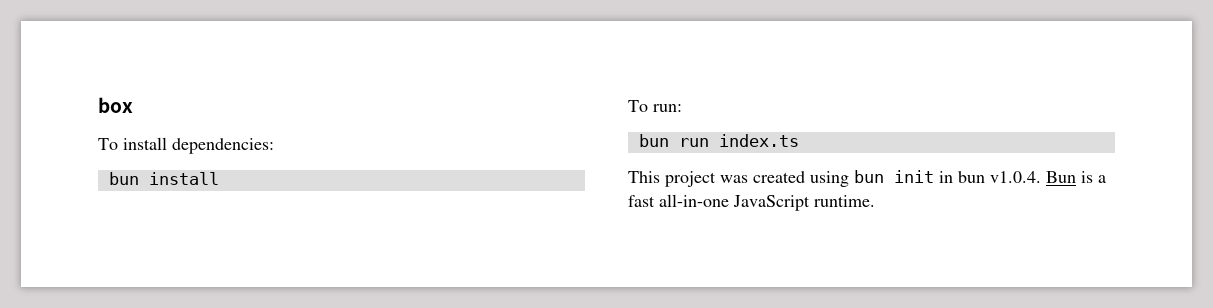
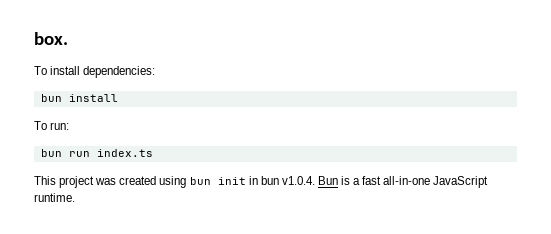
[98,97,133,113] box -> [34,32,68,45] box.

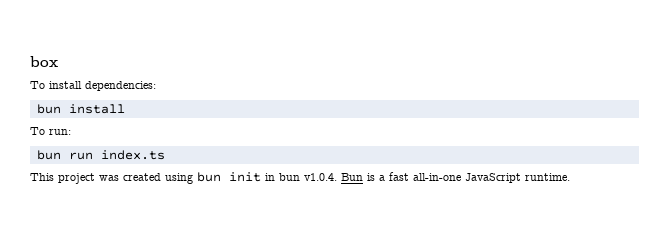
[34,32,68,45] box. -> [30,56,58,67] box

